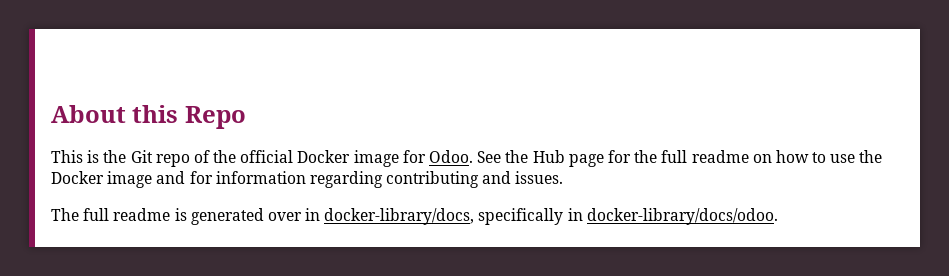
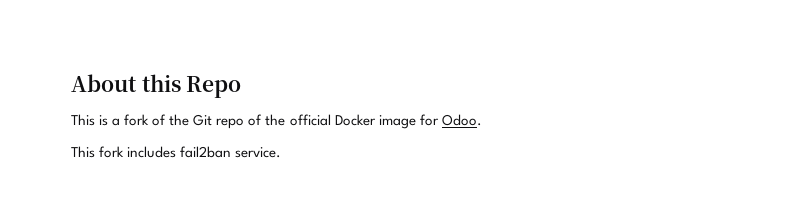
(100, 156) none -> [112,114,167,126] a fork of
[477,150,883,167] [51,171,564,188] [51,208,778,225] See the Hub page for the full readme on how to use the Docker image and for information regarding contributing and issues. // The full readme is generated over in docker-library/docs, specifically in docker-library/docs/odoo. -> [71,146,282,158] // This fork includes fail2ban service.

